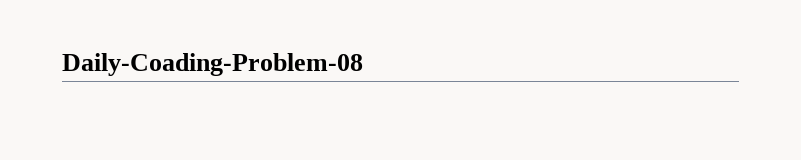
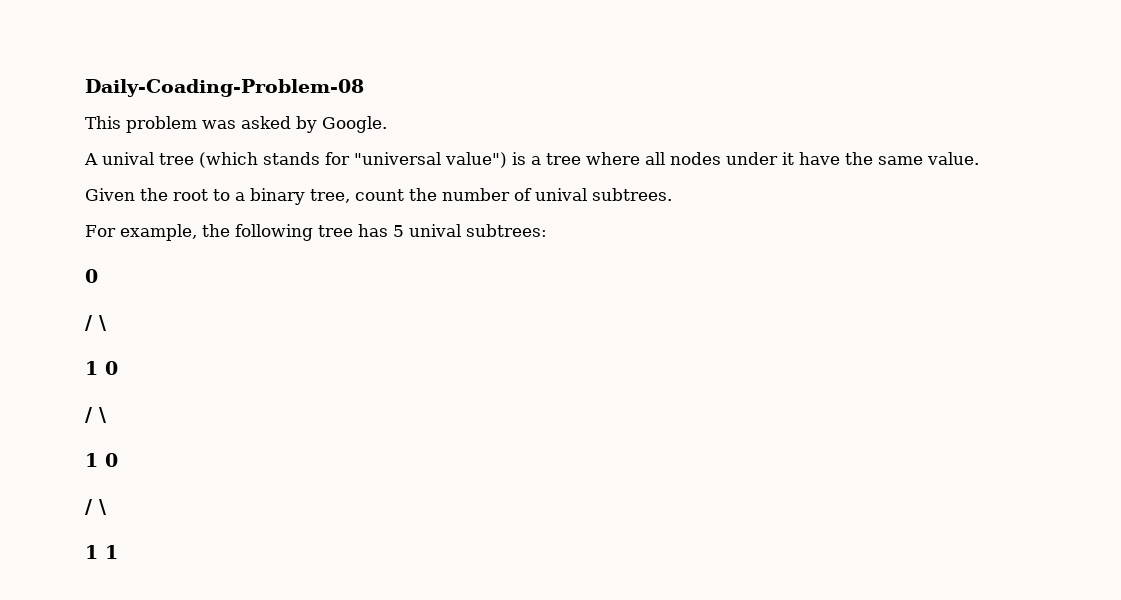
(363, 64) none -> [85,116,387,133] [84,152,979,168] [85,188,672,205] [85,224,547,241] [85,269,98,283] [85,315,106,331] [85,361,118,375] [85,407,106,423] [85,453,118,467] [85,499,106,515] [85,545,118,559] // This problem was asked by Google. // A unival tree (which stands for "universal value") is a tree where all nodes under it have the same value. // Given the root to a binary tree, count the number of unival subtrees. // For example, the following tree has 5 unival subtrees: // 0 // / \ // 1 0 // / \ // 1 0 // / \ // 1 1

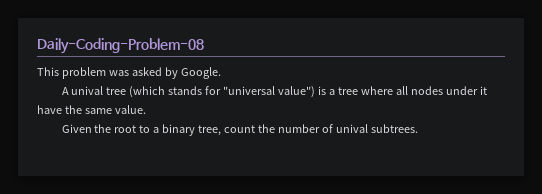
[85,79,364,97] Daily-Coading-Problem-08 -> [37,38,204,54] Daily-Coding-Problem-08
[85,224,547,241] [85,269,98,283] [85,315,106,331] [85,361,118,375] [85,407,106,423] [85,453,118,467] [85,499,106,515] [85,545,118,559] // For example, the following tree has 5 unival subtrees: // 0 // / \ // 1 0 // / \ // 1 0 // / \ // 1 1 -> (419, 128) none

